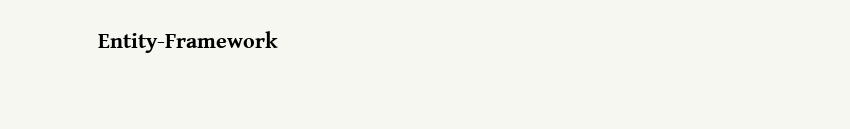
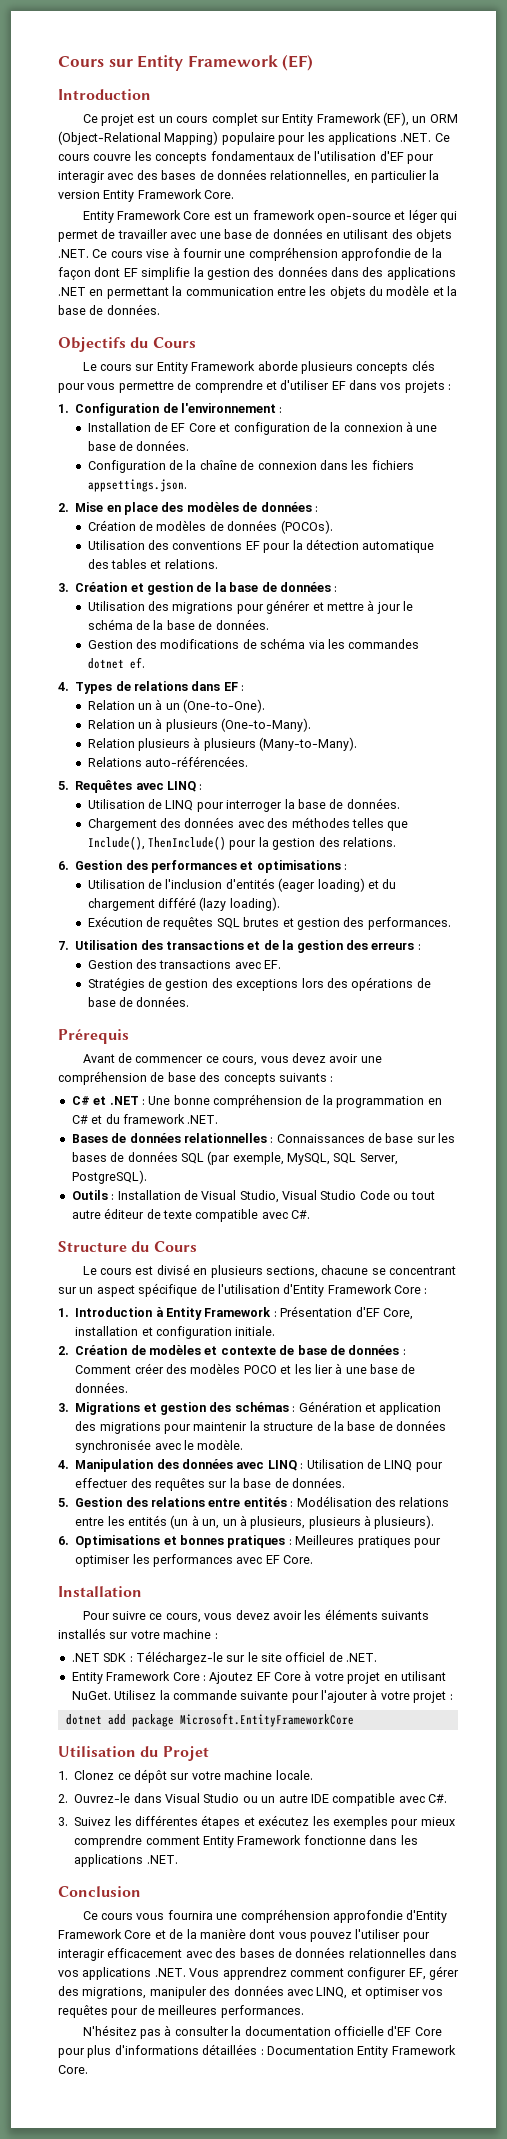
[98,31,278,53] Entity-Framework -> [58,54,314,71] [58,89,151,100] [82,112,458,126] [58,131,450,145] [58,151,434,164] [58,169,440,183] [58,189,235,202] [82,209,458,223] [58,228,453,242] [58,247,442,261] [58,266,456,280] [58,285,458,299] [58,304,160,315] [58,337,196,352] [82,360,435,374] [58,380,452,393] [58,403,283,416] [87,421,438,435] [87,440,190,451] [87,460,414,473] [87,479,187,492] [58,502,318,515] [87,520,333,534] [87,539,435,553] [87,559,218,569] [58,582,338,595] [87,600,413,614] [87,619,269,630] [87,638,420,649] [87,657,145,669] [58,681,245,694] [87,699,266,713] [87,718,312,732] [87,737,358,751] [87,756,248,767] [58,780,203,793] [87,798,400,812] [87,817,409,831] [87,836,396,850] [58,860,348,873] [87,878,397,892] [87,897,280,911] [87,916,451,930] [58,940,421,953] [87,959,282,969] [87,977,431,991] [87,996,190,1007] [58,1029,129,1044] [82,1053,382,1066] [58,1071,334,1085] [71,1094,442,1108] [71,1114,219,1124] [71,1133,456,1143] [71,1151,398,1165] [71,1170,147,1184] [71,1190,435,1203] [71,1208,310,1222] [58,1241,197,1252] [82,1264,457,1278] [58,1283,428,1297] [58,1306,413,1320] [75,1326,276,1339] [58,1345,406,1355] [75,1363,416,1374] [75,1382,129,1393] [58,1401,442,1415] [75,1420,446,1434] [75,1439,244,1453] [58,1459,443,1472] [75,1477,345,1491] [58,1496,450,1507] [75,1515,435,1529] [58,1535,441,1548] [75,1554,314,1567] [58,1586,142,1597] [82,1609,430,1623] [58,1628,218,1639] [71,1651,378,1665] [71,1670,446,1684] [71,1689,453,1703] [65,1713,354,1727] [58,1746,209,1761] [58,1769,313,1783] [58,1793,447,1806] [58,1815,455,1829] [74,1835,418,1848] [74,1854,178,1867] [58,1886,141,1897] [82,1909,448,1923] [58,1928,430,1942] [58,1947,457,1961] [58,1966,459,1980] [58,1985,444,1999] [58,2005,304,2018] [82,2025,442,2039] [58,2044,456,2058] [58,2065,88,2074] Cours sur Entity Framework (EF) // Introduction // Ce projet est un cours complet sur Entity Framework (EF), un ORM (Object-Relational Mapping) populaire pour les applications .NET. Ce cours couvre les concepts fondamentaux de l'utilisation d'EF pour interagir avec des bases de données relationnelles, en particulier la version Entity Framework Core. // Entity Framework Core est un framework open-source et léger qui permet de travailler avec une base de données en utilisant des objets .NET. Ce cours vise à fournir une compréhension approfondie de la façon dont EF simplifie la gestion des données dans des applications .NET en permettant la communication entre les objets du modèle et la base de données. // Objectifs du Cours // Le cours sur Entity Framework aborde plusieurs concepts clés pour vous permettre de comprendre et d'utiliser EF dans vos projets : // 1. Configuration de l'environnement : // Installation de EF Core et configuration de la connexion à une base de données. // Configuration de la chaîne de connexion dans les fichiers appsettings.json. // 2. Mise en place des modèles de données : // Création de modèles de données (POCOs). // Utilisation des conventions EF pour la détection automatique des tables et relations. // 3. Création et gestion de la base de données : // Utilisation des migrations pour générer et mettre à jour le schéma de la base de données. // Gestion des modifications de schéma via les commandes dotnet ef. // 4. Types de relations dans EF : // Relation un à un (One-to-One). // Relation un à plusieurs (One-to-Many). // Relation plusieurs à plusieurs (Many-to-Many). // Relations auto-référencées. // 5. Requêtes avec LINQ : // Utilisation de LINQ pour interroger la base de données. // Chargement des données avec des méthodes telles que Include(), ThenInclude() pour la gestion des relations. // 6. Gestion des performances et optimisations : // Utilisation de l'inclusion d'entités (eager loading) et du chargement différé (lazy loading). // Exécution de requêtes SQL brutes et gestion des performances. // 7. Utilisation des transactions et de la gestion des erreurs : // Gestion des transactions avec EF. // Stratégies de gestion des exceptions lors des opérations de base de données. // Prérequis // Avant de commencer ce cours, vous devez avoir une compréhension de base des concepts suivants : // C# et .NET : Une bonne compréhension de la programmation en C# et du framework .NET. // Bases de données relationnelles : Connaissances de base sur les bases de données SQL (par exemple, MySQL, SQL Server, PostgreSQL). // Outils : Installation de Visual Studio, Visual Studio Code ou tout autre éditeur de texte compatible avec C#. // Structure du Cours // Le cours est divisé en plusieurs sections, chacune se concentrant sur un aspect spécifique de l'utilisation d'Entity Framework Core : // 1. Introduction à Entity Framework : Présentation d'EF Core, installation et configuration initiale. // 2. Création de modèles et contexte de base de données : Comment créer des modèles POCO et les lier à une base de données. // 3. Migrations et gestion des schémas : Génération et application des migrations pour maintenir la structure de la base de données synchronisée avec le modèle. // 4. Manipulation des données avec LINQ : Utilisation de LINQ pour effectuer des requêtes sur la base de données. // 5. Gestion des relations entre entités : Modélisation des relations entre les entités (un à un, un à plusieurs, plusieurs à plusieurs). // 6. Optimisations et bonnes pratiques : Meilleures pratiques pour optimiser les performances avec EF Core. // Installation // Pour suivre ce cours, vous devez avoir les éléments suivants installés sur votre machine : // .NET SDK : Téléchargez-le sur le site officiel de .NET. // Entity Framework Core : Ajoutez EF Core à votre projet en utilisant NuGet. Utilisez la commande suivante pour l'ajouter à votre projet : // dotnet add package Microsoft.EntityFrameworkCore // Utilisation du Projet // 1. Clonez ce dépôt sur votre machine locale. // 2. Ouvrez-le dans Visual Studio ou un autre IDE compatible avec C#. // 3. Suivez les différentes étapes et exécutez les exemples pour mieux comprendre comment Entity Framework fonctionne dans les applications .NET. // Conclusion // Ce cours vous fournira une compréhension approfondie d'Entity Framework Core et de la manière dont vous pouvez l'utiliser pour interagir efficacement avec des bases de données relationnelles dans vos applications .NET. Vous apprendrez comment configurer EF, gérer des migrations, manipuler des données avec LINQ, et optimiser vos requêtes pour de meilleures performances. // N'hésitez pas à consulter la documentation officielle d'EF Core pour plus d'informations détaillées : Documentation Entity Framework Core.

